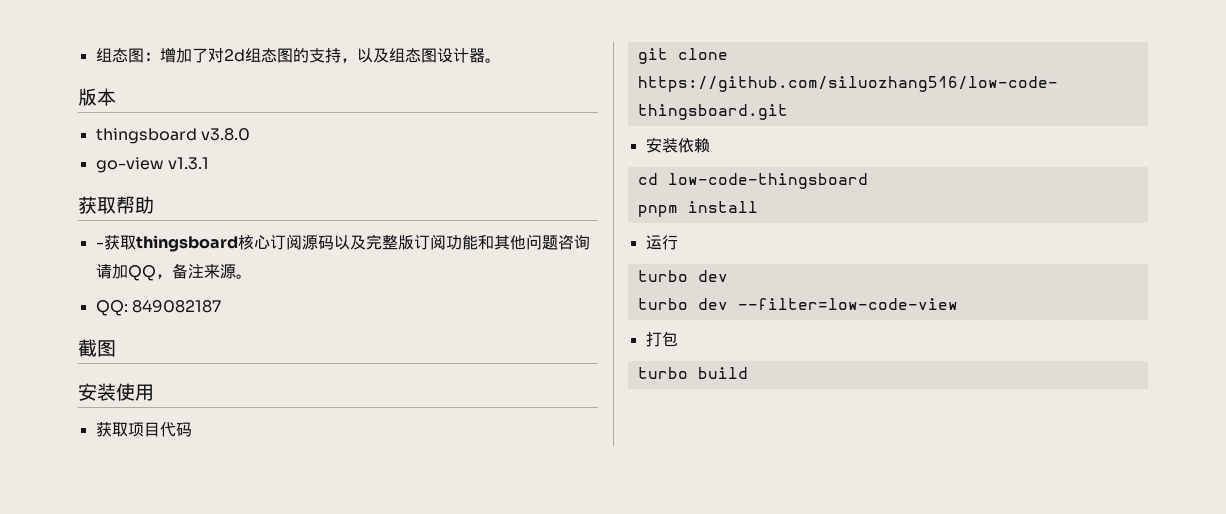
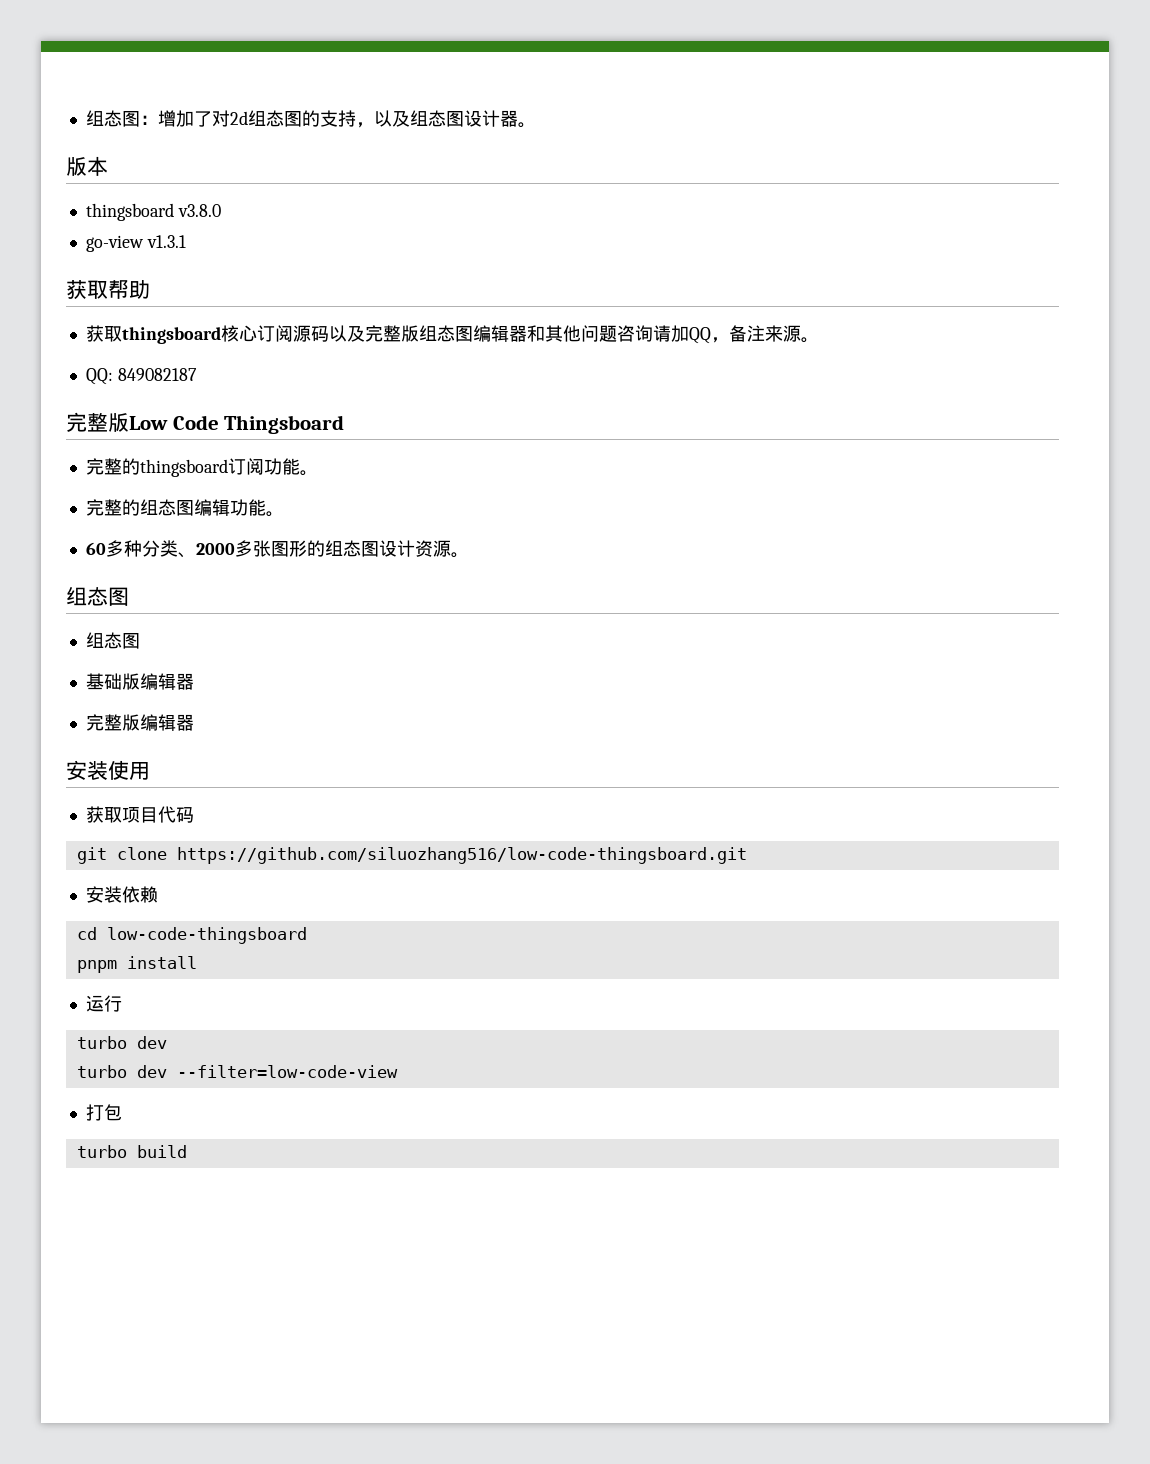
[95,242,104,248] - -> (150, 289) none
[413,234,478,250] 订阅功能 -> [418,325,527,342] 组态图编辑器
[78,339,116,357] 截图 -> [66,412,345,434] [85,458,318,477] [85,499,284,517] [85,540,469,558] [66,587,129,606] [85,632,140,649] [85,673,194,690] [85,714,194,731] 完整版Low Code Thingsboard // 完整的thingsboard订阅功能。 // 完整的组态图编辑功能。 // 60多种分类、2000多张图形的组态图设计资源。 // 组态图 // 组态图 // 基础版编辑器 // 完整版编辑器

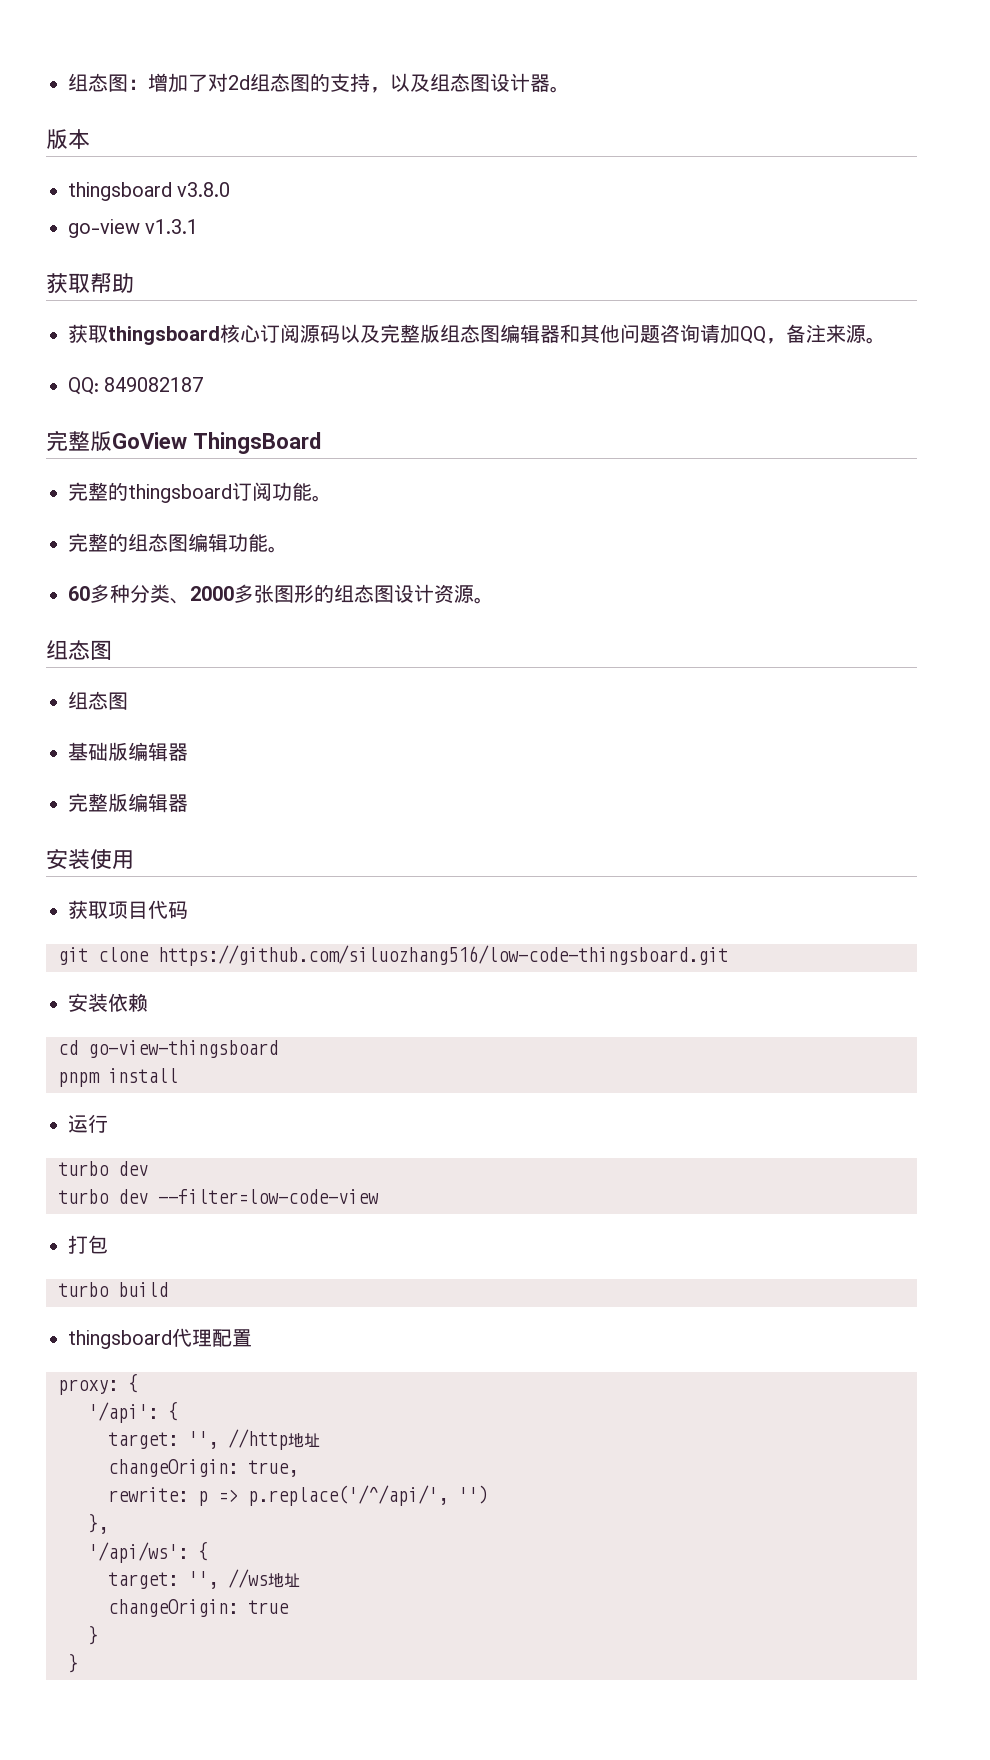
[129,415,345,434] Low Code Thingsboard -> [112,432,321,454] GoView ThingsBoard
[106,927,307,944] low-code-thingsboard -> [88,1040,278,1058] go-view-thingsboard
(187, 1151) none -> [68,1328,252,1349] [58,1373,138,1395] [88,1401,178,1423] [108,1429,320,1450] [108,1459,298,1477] [108,1485,488,1506] [88,1513,108,1534] [88,1541,208,1563] [108,1569,300,1589] [108,1599,289,1617] [88,1625,98,1645] [68,1653,78,1673] // thingsboard代理配置 // proxy: { // '/api': { // target: '', //http地址 // changeOrigin: true, // rewrite: p => p.replace('/^/api/', '') // }, // '/api/ws': { // target: '', //ws地址 // changeOrigin: true // } // }

